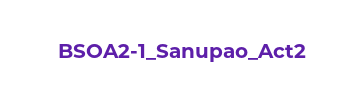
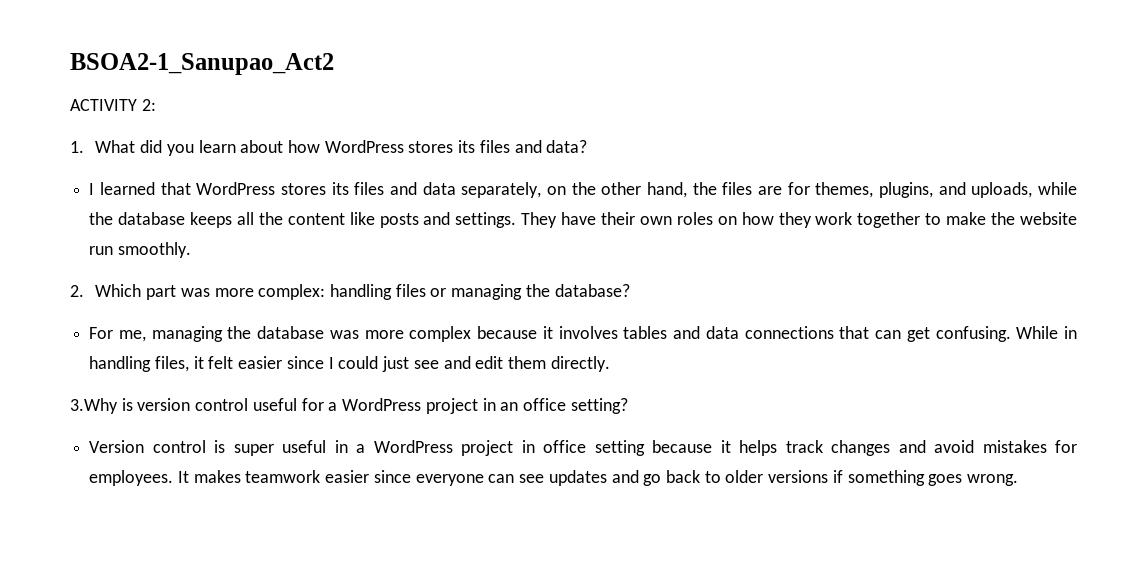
(306, 53) none -> [70,99,156,111] [70,140,588,156] [89,182,1077,198] [89,212,1078,228] [89,242,191,258] [70,284,630,300] [89,326,1077,342] [89,356,610,372] [70,398,628,414] [89,440,1077,456] [89,470,1019,486] // ACTIVITY 2: // 1. What did you learn about how WordPress stores its files and data? // I learned that WordPress stores its files and data separately, on the other hand, the files are for themes, plugins, and uploads, while the database keeps all the content like posts and settings. They have their own roles on how they work together to make the website run smoothly. // 2. Which part was more complex: handling files or managing the database? // For me, managing the database was more complex because it involves tables and data connections that can get confusing. While in handling files, it felt easier since I could just see and edit them directly. // 3.Why is version control useful for a WordPress project in an office setting? // Version control is super useful in a WordPress project in office setting because it helps track changes and avoid mistakes for employees. It makes teamwork easier since everyone can see updates and go back to older versions if something goes wrong.

